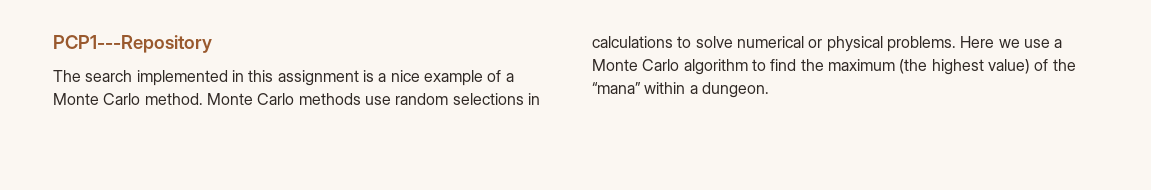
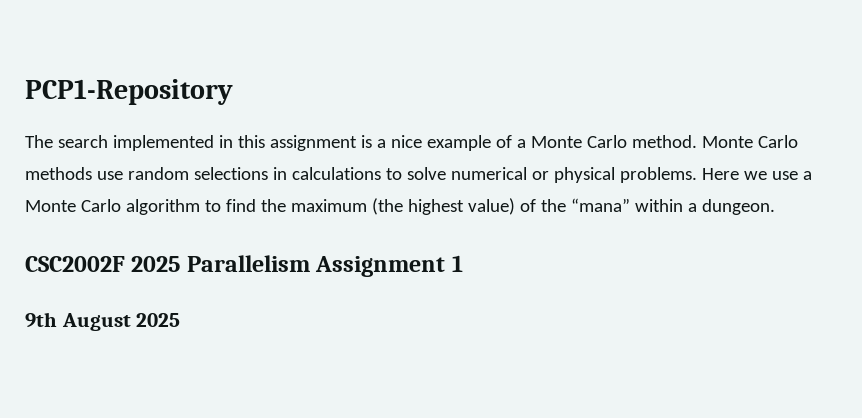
[53,35,212,53] PCP1---Repository -> [25,79,233,105] PCP1-Repository
(769, 90) none -> [25,255,463,277] [25,312,181,331] // CSC2002F 2025 Parallelism Assignment 1 // 9th August 2025

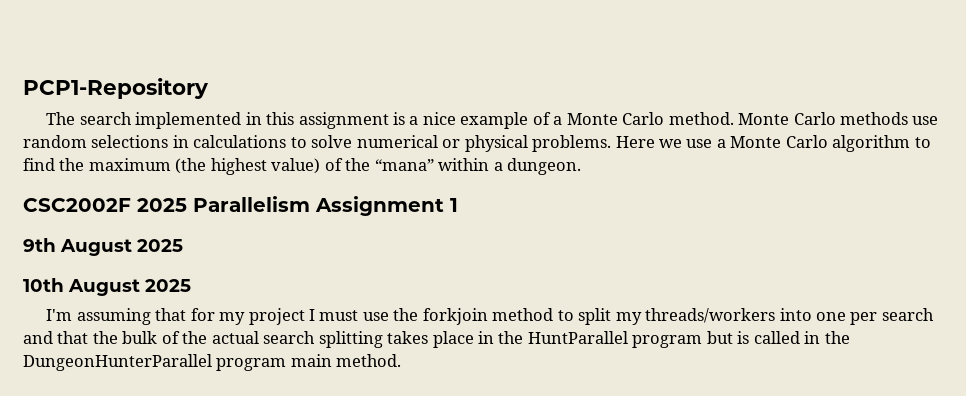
(181, 320) none -> [23,278,191,296] [46,308,934,325] [23,331,850,348] [23,354,402,371] // 10th August 2025 // I'm assuming that for my project I must use the forkjoin method to split my threads/workers into one per search and that the bulk of the actual search splitting takes place in the HuntParallel program but is called in the DungeonHunterParallel program main method.

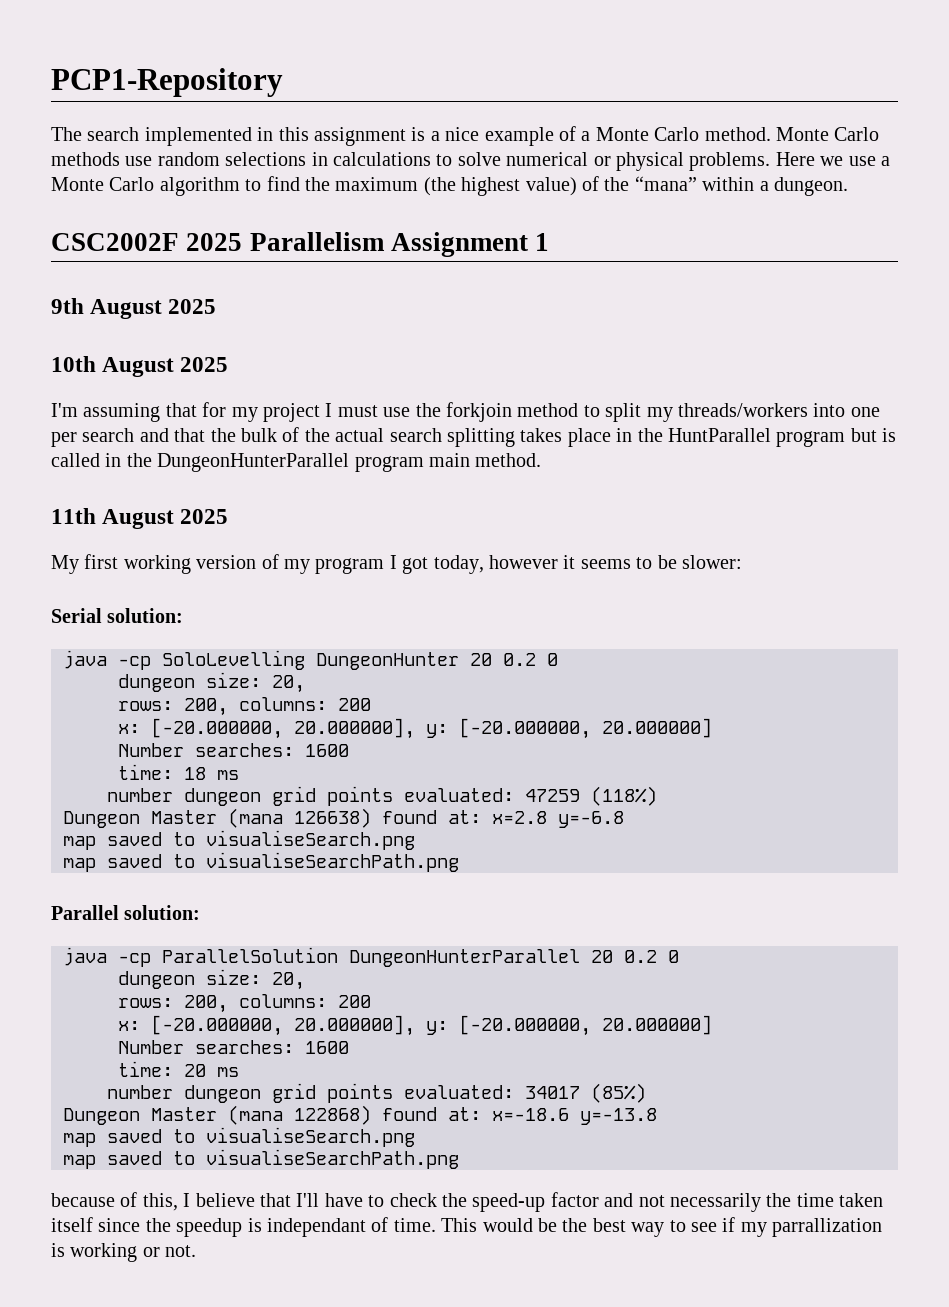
(402, 360) none -> [51,508,229,529] [51,554,742,574] [51,608,184,623] [63,650,558,670] [118,672,305,693] [118,697,371,716] [118,718,712,739] [118,743,349,757] [118,764,239,780] [107,786,657,806] [63,808,624,828] [63,830,415,850] [63,852,459,872] [51,905,201,920] [63,947,679,967] [118,969,305,990] [118,994,371,1013] [118,1015,712,1036] [118,1040,349,1054] [118,1061,239,1077] [107,1083,646,1103] [63,1105,657,1125] [63,1127,415,1147] [63,1149,459,1169] [51,1192,884,1212] [51,1217,883,1237] [51,1243,197,1262] // 11th August 2025 // My first working version of my program I got today, however it seems to be slower: // Serial solution: // java -cp SoloLevelling DungeonHunter 20 0.2 0 // dungeon size: 20, // rows: 200, columns: 200 // x: [-20.000000, 20.000000], y: [-20.000000, 20.000000] // Number searches: 1600 // time: 18 ms // number dungeon grid points evaluated: 47259 (118%) // Dungeon Master (mana 126638) found at: x=2.8 y=-6.8 // map saved to visualiseSearch.png // map saved to visualiseSearchPath.png // Parallel solution: // java -cp ParallelSolution DungeonHunterParallel 20 0.2 0 // dungeon size: 20, // rows: 200, columns: 200 // x: [-20.000000, 20.000000], y: [-20.000000, 20.000000] // Number searches: 1600 // time: 20 ms // number dungeon grid points evaluated: 34017 (85%) // Dungeon Master (mana 122868) found at: x=-18.6 y=-13.8 // map saved to visualiseSearch.png // map saved to visualiseSearchPath.png // because of this, I believe that I'll have to check the speed-up factor and not necessarily the time taken itself since the speedup is independant of time. This would be the best way to see if my parrallization is working or not.

